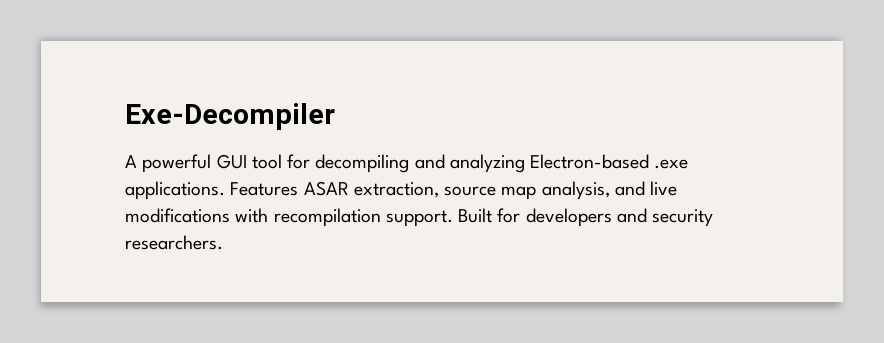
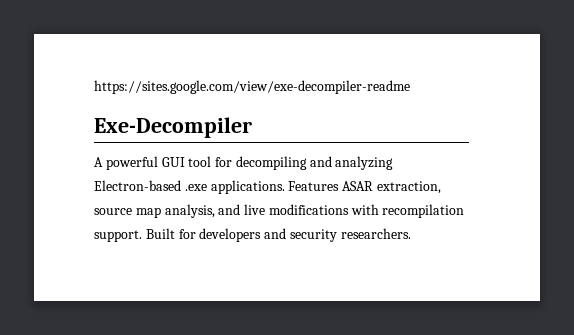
(125, 116) none -> [94,80,410,94] https://sites.google.com/view/exe-decompiler-readme //

